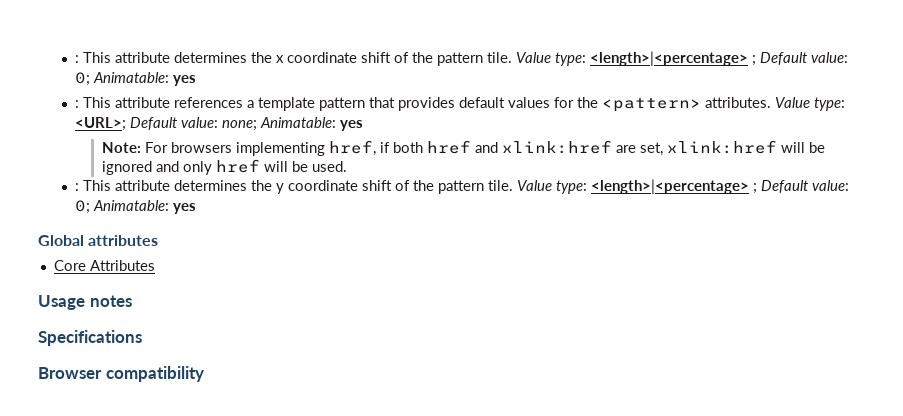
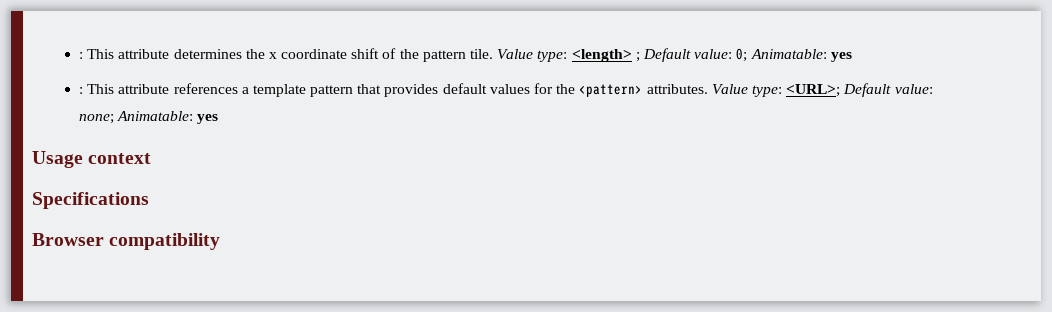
[590,51,749,66] <length>|<percentage> -> [571,49,632,62] <length>
[101,140,825,156] [101,159,347,175] [75,179,850,194] [75,200,197,214] [38,235,159,246] [53,260,155,271] // Note: For browsers implementing href, if both href and xlink:href are set, xlink:href will be ignored and only href will be used. // : This attribute determines the y coordinate shift of the pattern tile. Value type: <length>|<percentage> ; Default value: 0; Animatable: yes // Global attributes // Core Attributes -> (219, 119) none
[89,295,132,307] notes -> [88,153,152,164] context

